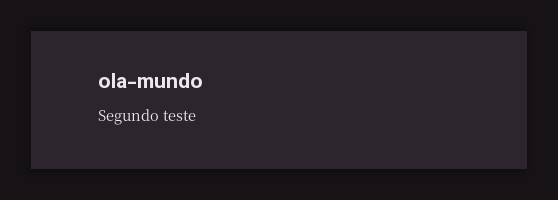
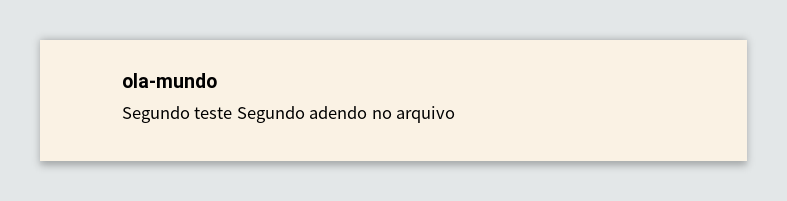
(196, 115) none -> [236,106,456,123] Segundo adendo no arquivo

